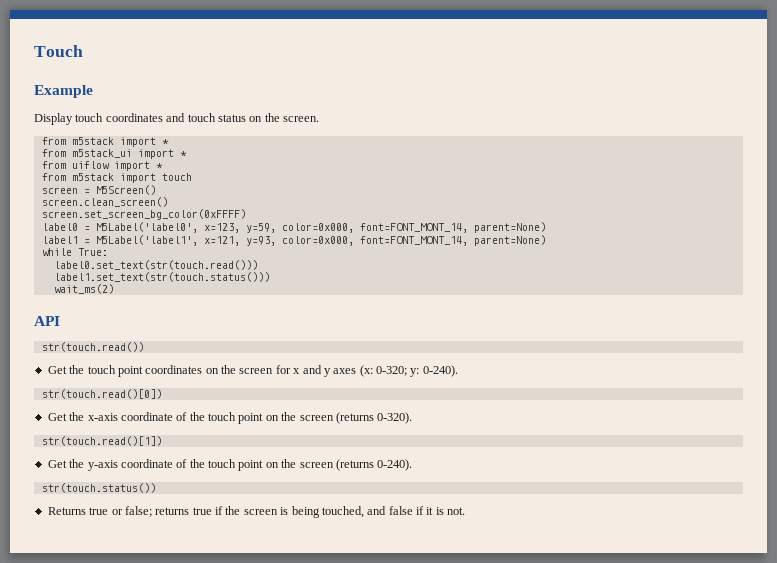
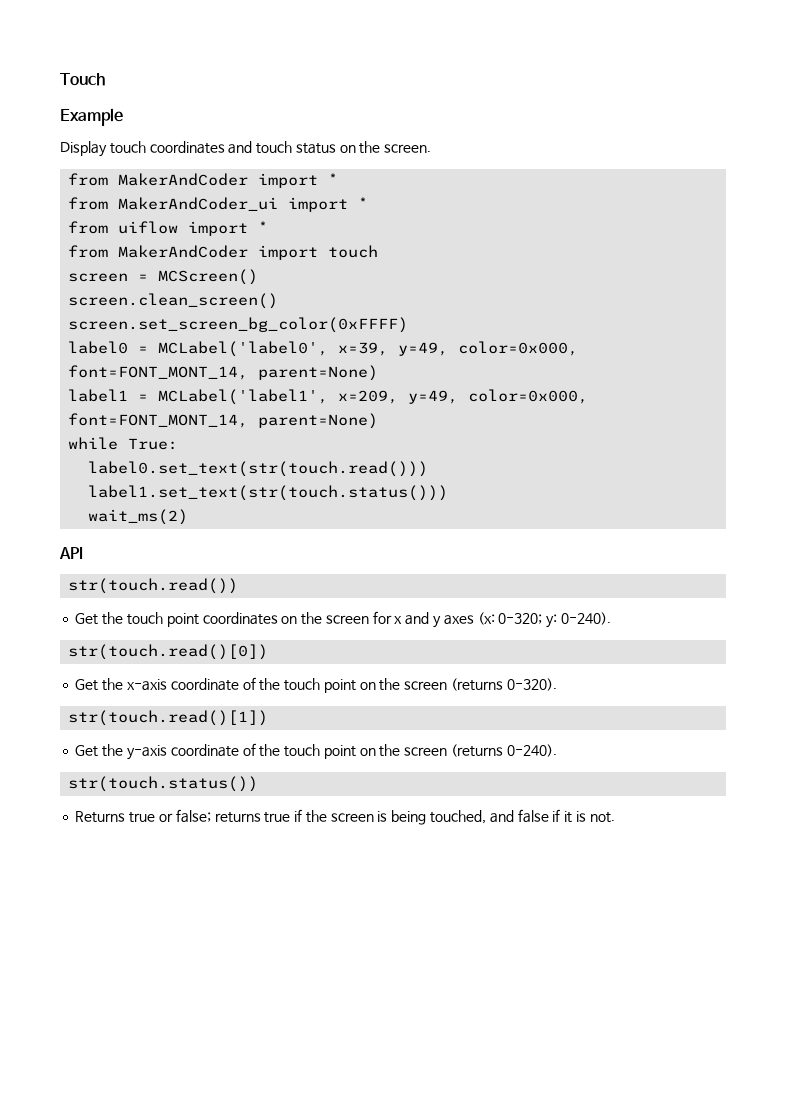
[71,137,169,147] [41,149,132,158] m5stack import * // from m5stack_ui -> [118,173,339,188] [68,197,279,211] MakerAndCoder import * // from MakerAndCoder_ui
[71,173,114,181] m5stack -> [118,245,249,258] MakerAndCoder
[95,185,156,195] M5Screen() -> [158,269,259,285] MCScreen()
[95,222,276,233] M5Label('label0', x=123, y=59, -> [158,341,449,357] MCLabel('label0', x=39, y=49,
[95,235,276,246] M5Label('label1', x=121, y=93, -> [158,389,459,405] MCLabel('label1', x=209, y=49,

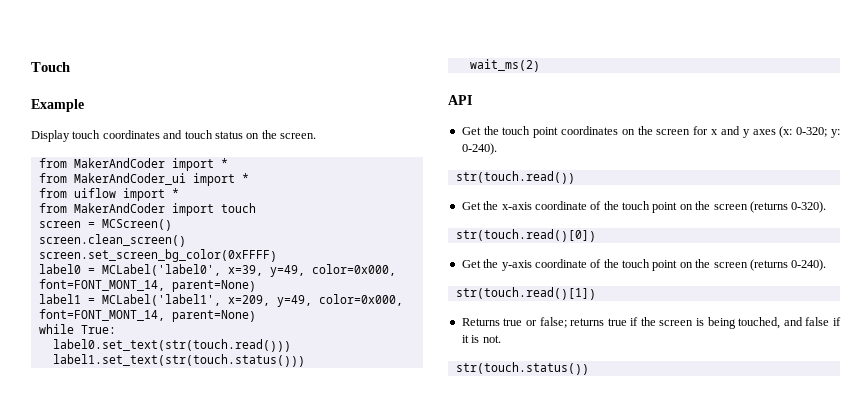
[68,578,239,594] // str(touch.read()) -> (472, 100) none
[68,644,269,660] str(touch.read()[0]) -> [455,171,575,184] str(touch.read())
[68,710,269,726] str(touch.read()[1]) -> [455,229,596,242] str(touch.read()[0])
[68,776,259,792] str(touch.status()) -> [455,287,596,300] str(touch.read()[1])
(615, 817) none -> [455,362,589,375] // str(touch.status())

